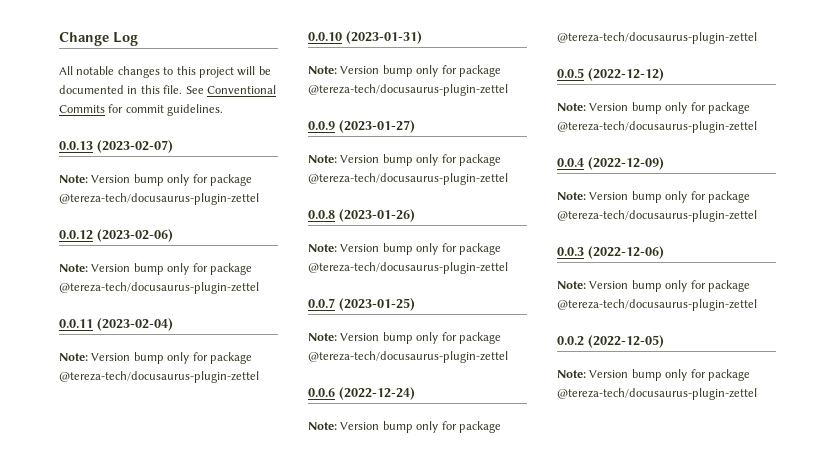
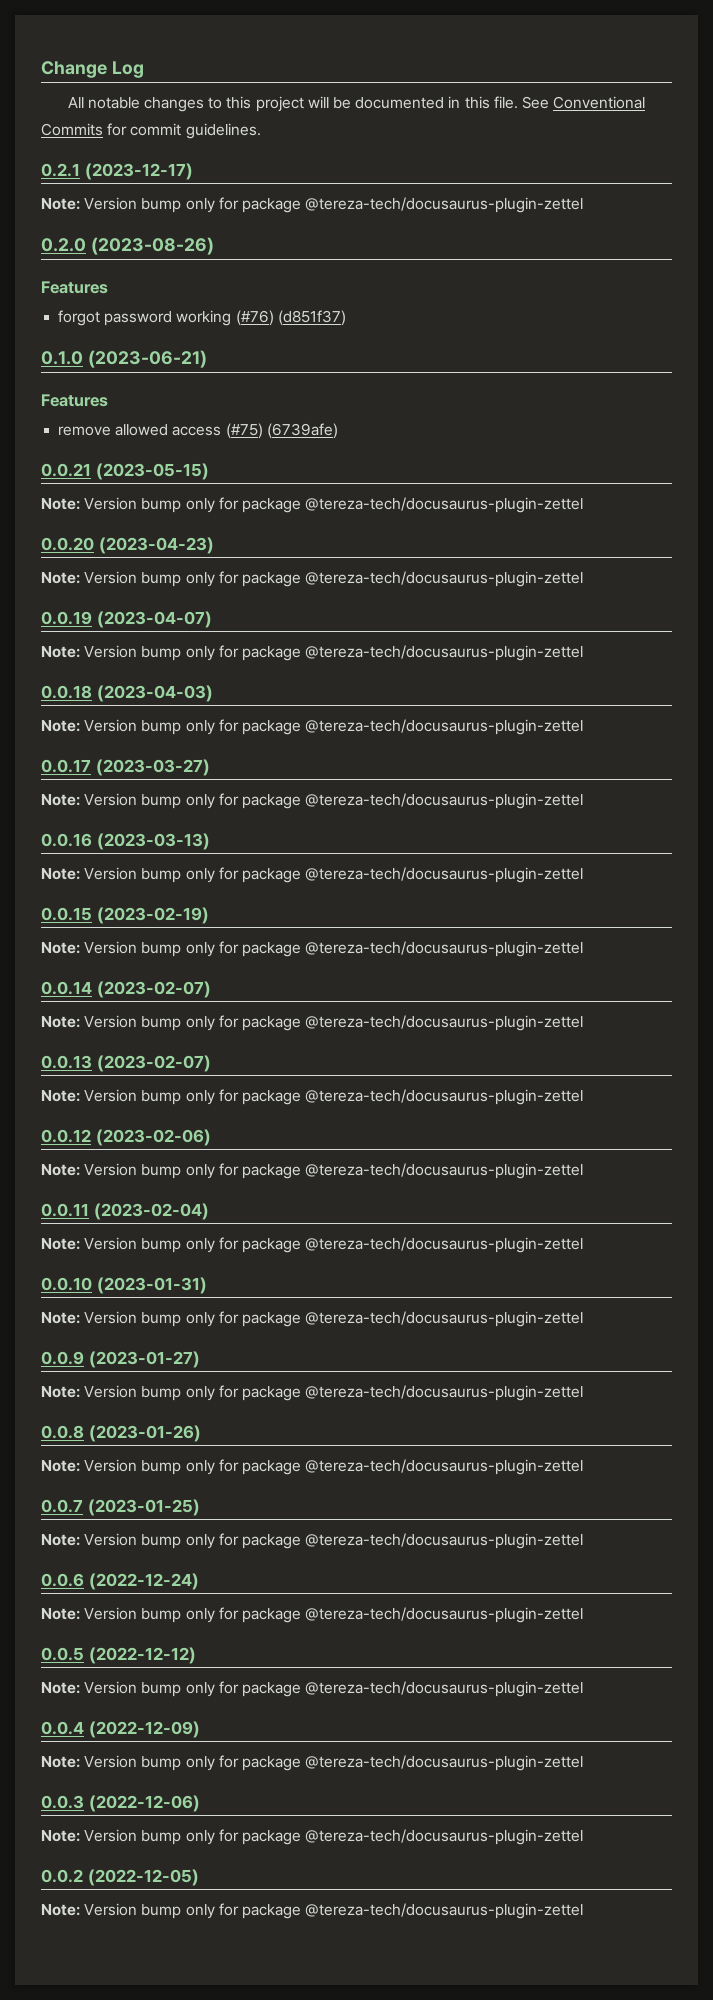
(224, 110) none -> [41,163,193,180] [41,197,584,213] [41,237,214,255] [41,281,108,294] [58,310,346,326] [41,350,207,368] [41,394,108,407] [58,423,338,439] [41,463,209,480] [41,497,584,513] [41,537,214,554] [41,571,584,587] [41,611,212,628] [41,645,584,661] [41,685,213,702] [41,719,584,735] [41,759,210,776] [41,793,584,809] [41,833,210,850] [41,867,584,883] [41,907,209,924] [41,941,584,957] [41,981,211,998] [41,1015,584,1031] // 0.2.1 (2023-12-17) // Note: Version bump only for package @tereza-tech/docusaurus-plugin-zettel // 0.2.0 (2023-08-26) // Features // forgot password working (#76) (d851f37) // 0.1.0 (2023-06-21) // Features // remove allowed access (#75) (6739afe) // 0.0.21 (2023-05-15) // Note: Version bump only for package @tereza-tech/docusaurus-plugin-zettel // 0.0.20 (2023-04-23) // Note: Version bump only for package @tereza-tech/docusaurus-plugin-zettel // 0.0.19 (2023-04-07) // Note: Version bump only for package @tereza-tech/docusaurus-plugin-zettel // 0.0.18 (2023-04-03) // Note: Version bump only for package @tereza-tech/docusaurus-plugin-zettel // 0.0.17 (2023-03-27) // Note: Version bump only for package @tereza-tech/docusaurus-plugin-zettel // 0.0.16 (2023-03-13) // Note: Version bump only for package @tereza-tech/docusaurus-plugin-zettel // 0.0.15 (2023-02-19) // Note: Version bump only for package @tereza-tech/docusaurus-plugin-zettel // 0.0.14 (2023-02-07) // Note: Version bump only for package @tereza-tech/docusaurus-plugin-zettel

